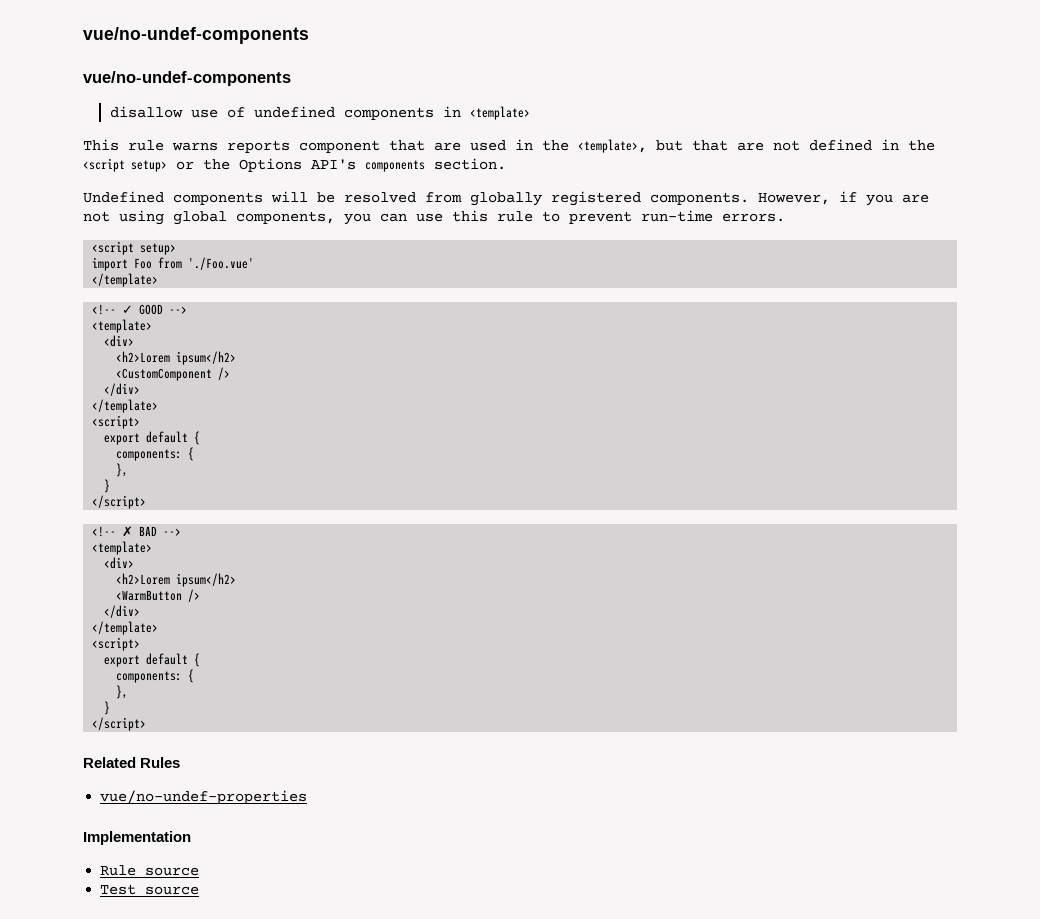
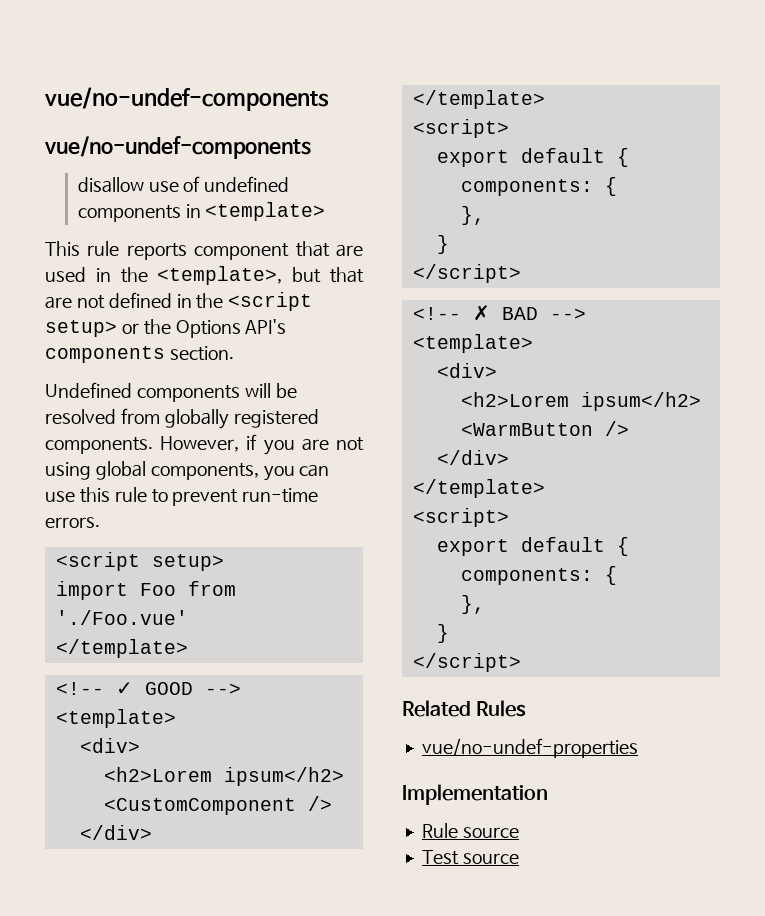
[172,142,218,151] warns -> (120, 248) none

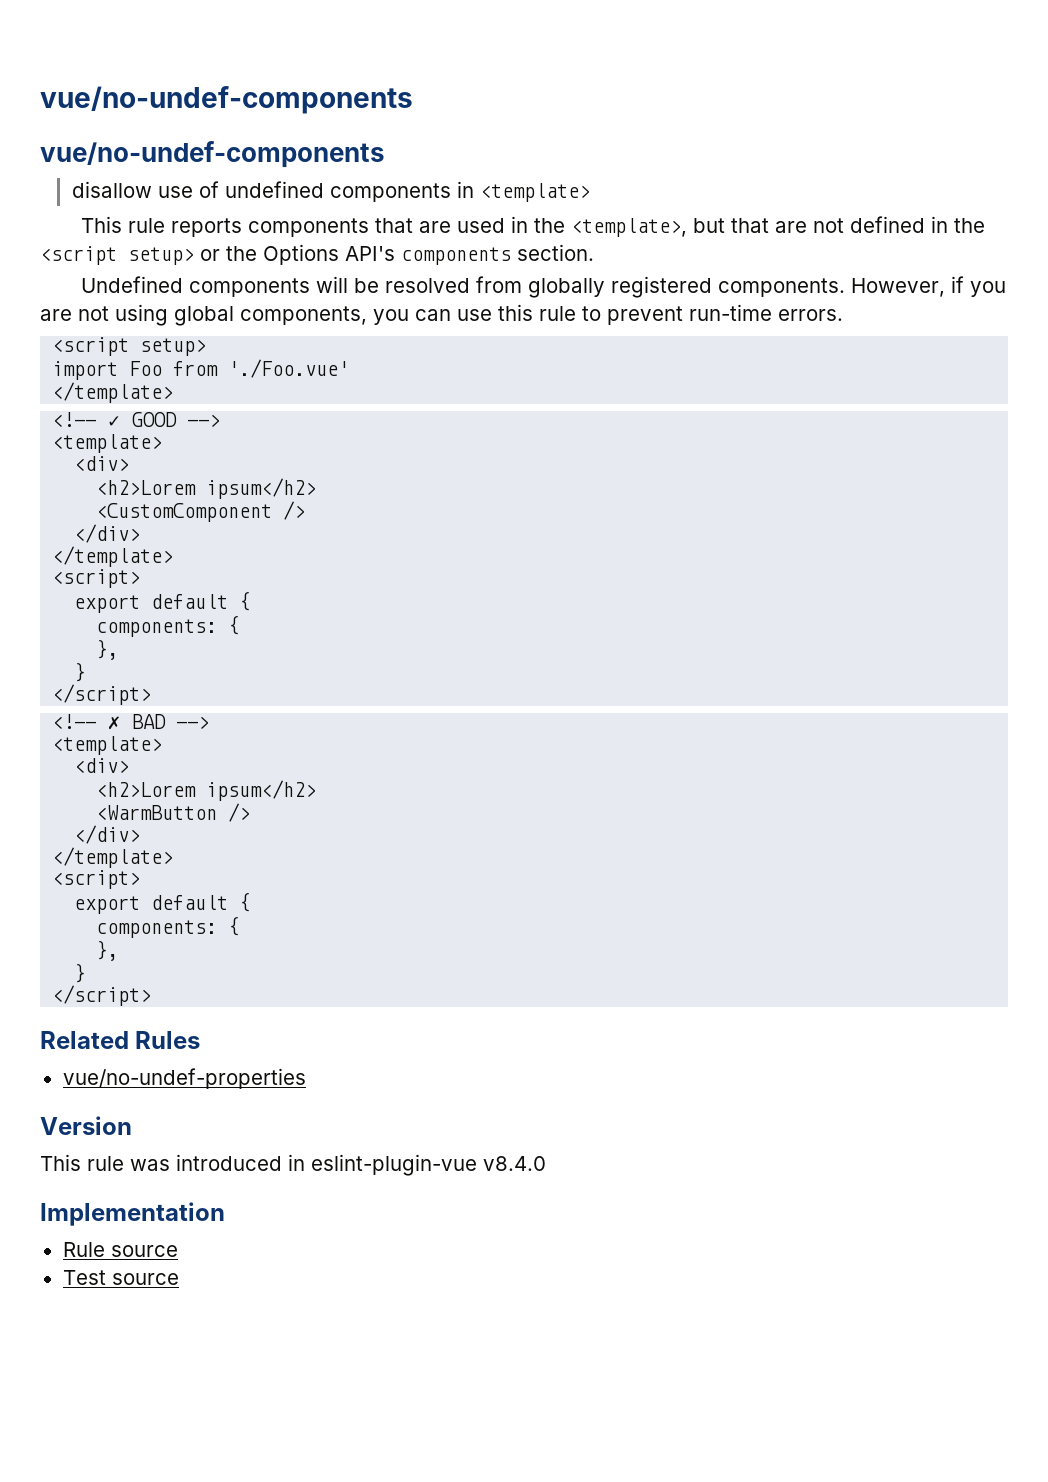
[194,243,290,260] component -> [247,218,369,237] components
(638, 748) none -> [40,1116,132,1135] [40,1154,546,1176] // Version // This rule was introduced in eslint-plugin-vue v8.4.0

